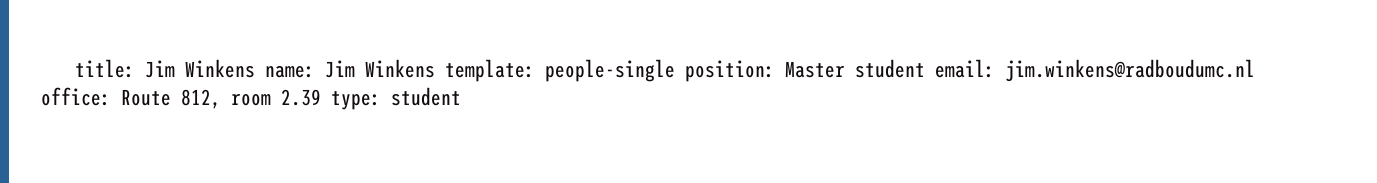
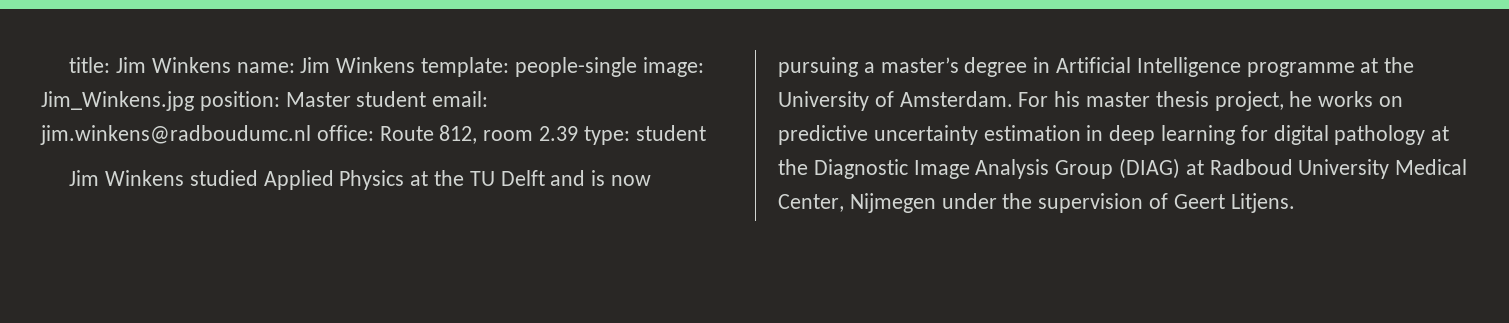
(676, 70) none -> [642,57,704,77] [41,91,194,111] image: Jim_Winkens.jpg
(461, 96) none -> [69,170,652,190] [778,57,1415,77] [778,91,1404,111] [778,125,1450,145] [778,158,1468,179] [778,193,1295,213] // Jim Winkens studied Applied Physics at the TU Delft and is now pursuing a master’s degree in Artificial Intelligence programme at the University of Amsterdam. For his master thesis project, he works on predictive uncertainty estimation in deep learning for digital pathology at the Diagnostic Image Analysis Group (DIAG) at Radboud University Medical Center, Nijmegen under the supervision of Geert Litjens.

